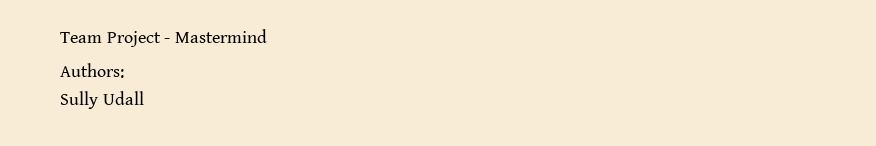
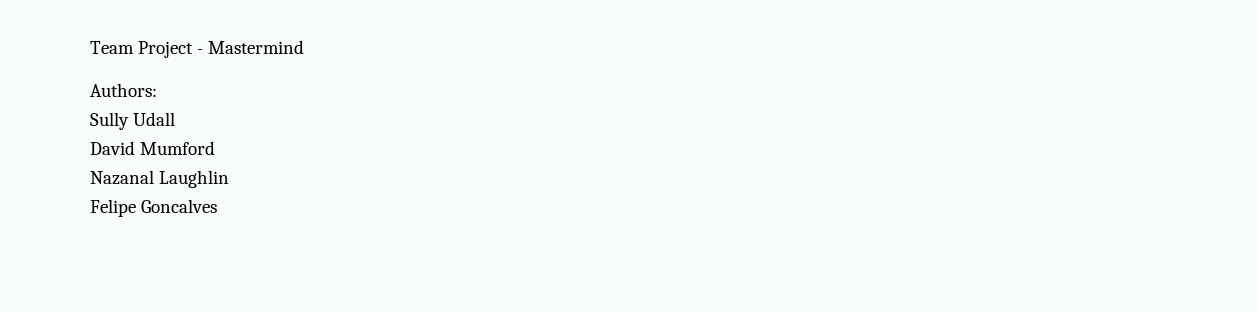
(144, 98) none -> [90,141,216,155] [90,170,230,188] [90,199,218,217] // David Mumford // Nazanal Laughlin // Felipe Goncalves

